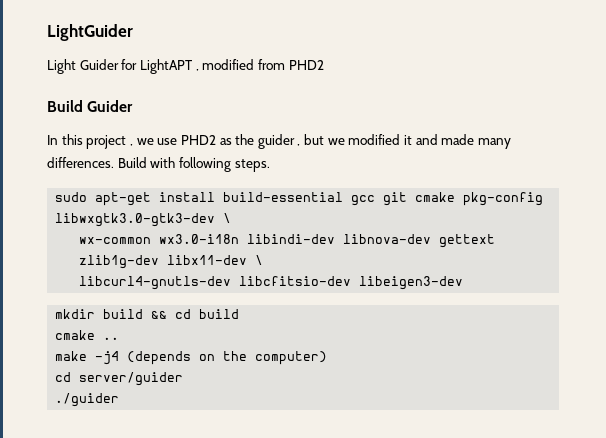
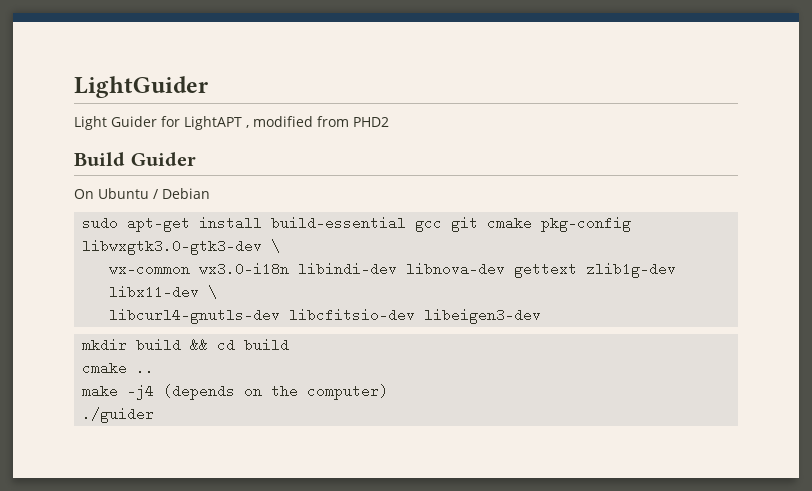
[47,134,511,149] [47,157,270,172] In this project , we use PHD2 as the guider , but we modified it and made many differences. Build with following steps. -> [74,188,210,199] On Ubuntu / Debian
[55,372,184,386] // cd server/guider -> (389, 392) none

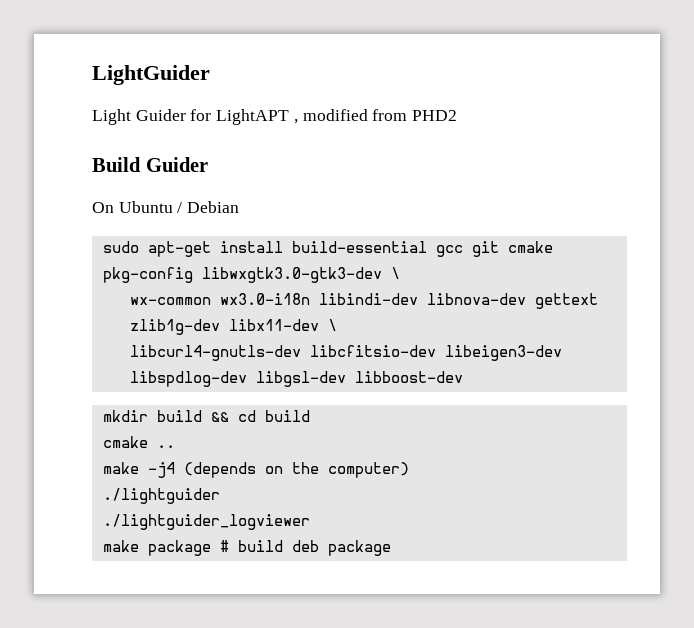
(542, 316) none -> [129,371,463,387] libspdlog-dev libgsl-dev libboost-dev
[82,407,155,423] ./guider -> [102,488,220,504] [102,514,310,530] [102,540,391,556] ./lightguider // ./lightguider_logviewer // make package # build deb package

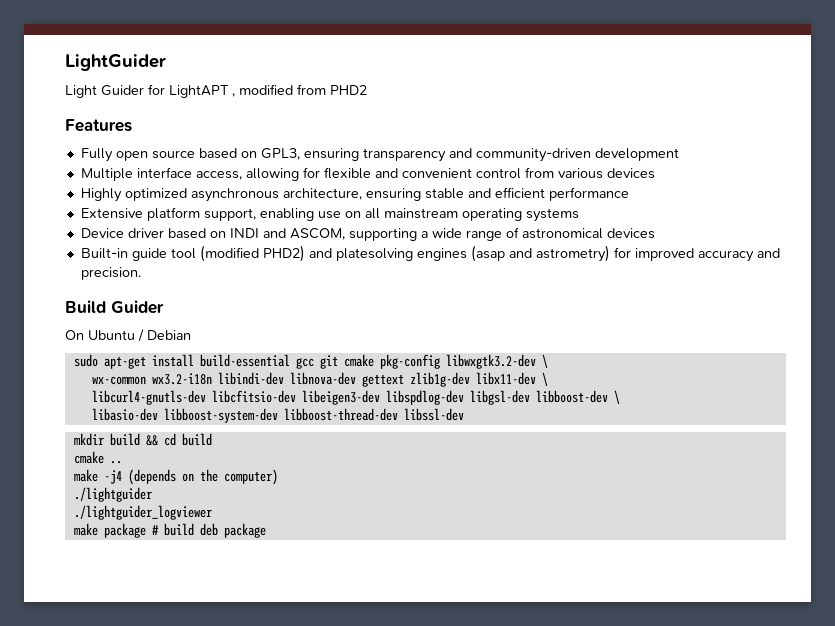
(458, 115) none -> [65,119,132,132] [80,148,679,162] [80,167,655,181] [80,187,629,202] [80,207,579,222] [80,227,655,241] [80,245,780,262] [80,267,141,280] // Features // Fully open source based on GPL3, ensuring transparency and community-driven development // Multiple interface access, allowing for flexible and convenient control from various devices // Highly optimized asynchronous architecture, ensuring stable and efficient performance // Extensive platform support, enabling use on all mainstream operating systems // Device driver based on INDI and ASCOM, supporting a wide range of astronomical devices // Built-in guide tool (modified PHD2) and platesolving engines (asap and astrometry) for improved accuracy and precision.
[201,267,382,283] libwxgtk3.0-gtk3-dev -> [445,354,536,369] libwxgtk3.2-dev
[219,293,310,305] wx3.0-i18n -> [151,373,212,385] wx3.2-i18n
(463, 377) none -> [613,390,620,404] [91,408,464,423] \ // libasio-dev libboost-system-dev libboost-thread-dev libssl-dev

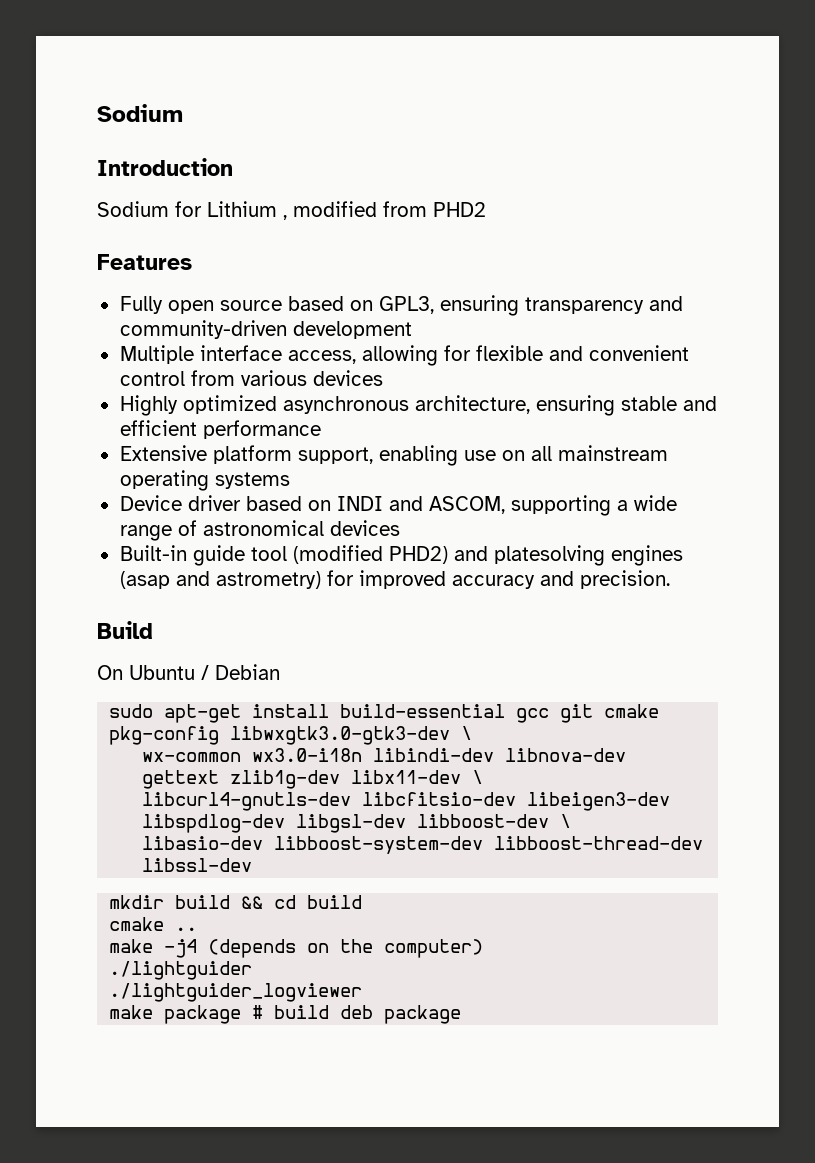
[65,54,166,71] [65,84,229,98] LightGuider // Light Guider for LightAPT -> [97,104,183,122] [97,158,233,176] [97,201,277,217] Sodium // Introduction // Sodium for Lithium
[111,300,164,314] Guider -> (153, 630) none
[445,354,536,369] libwxgtk3.2-dev -> [230,726,451,745] libwxgtk3.0-gtk3-dev
[151,373,212,385] wx3.2-i18n -> [252,748,363,762] wx3.0-i18n

